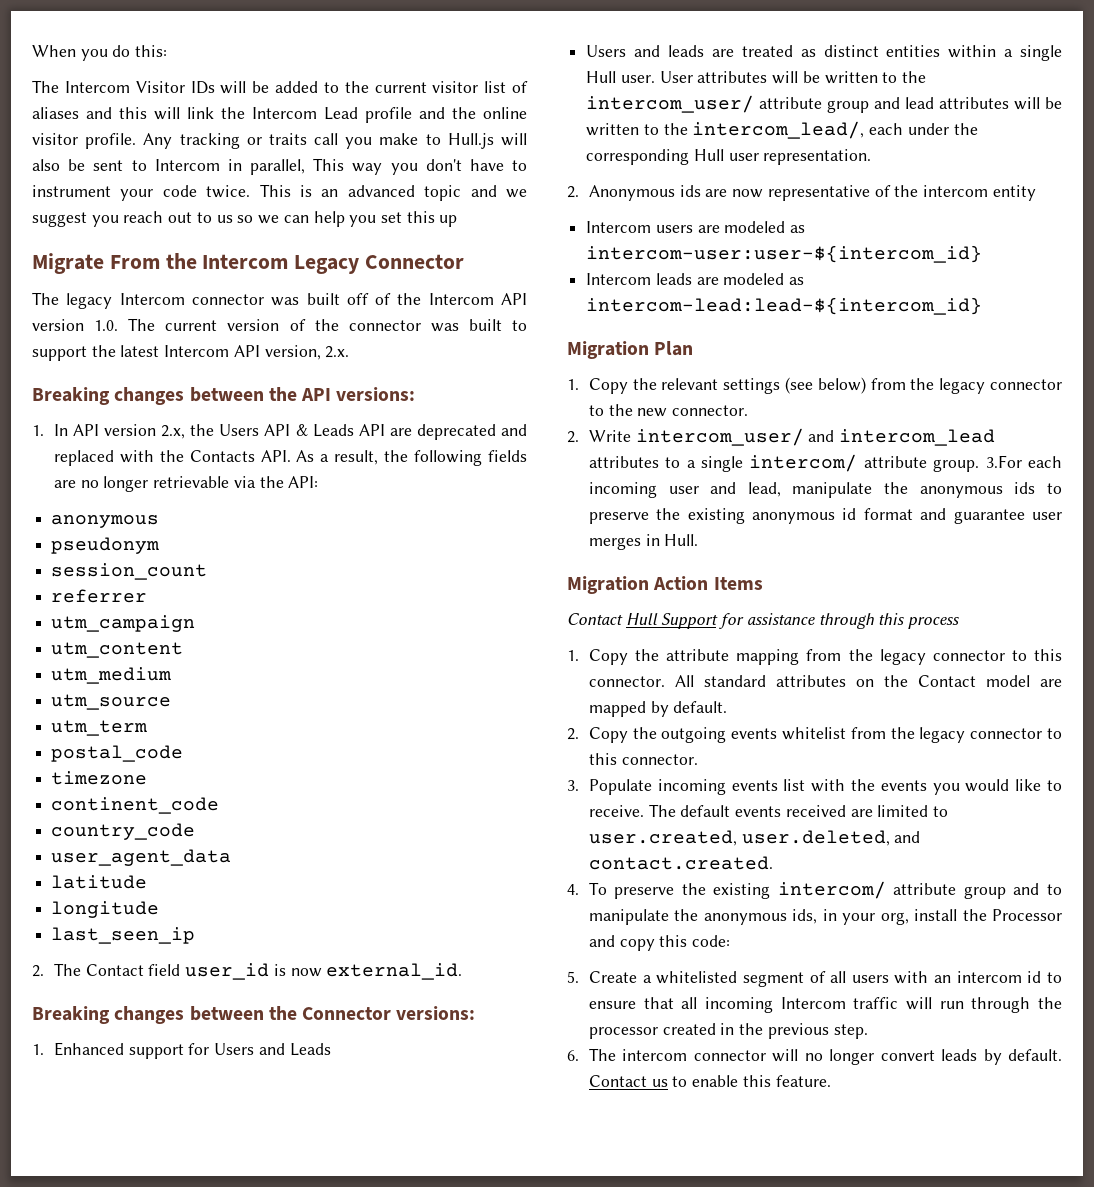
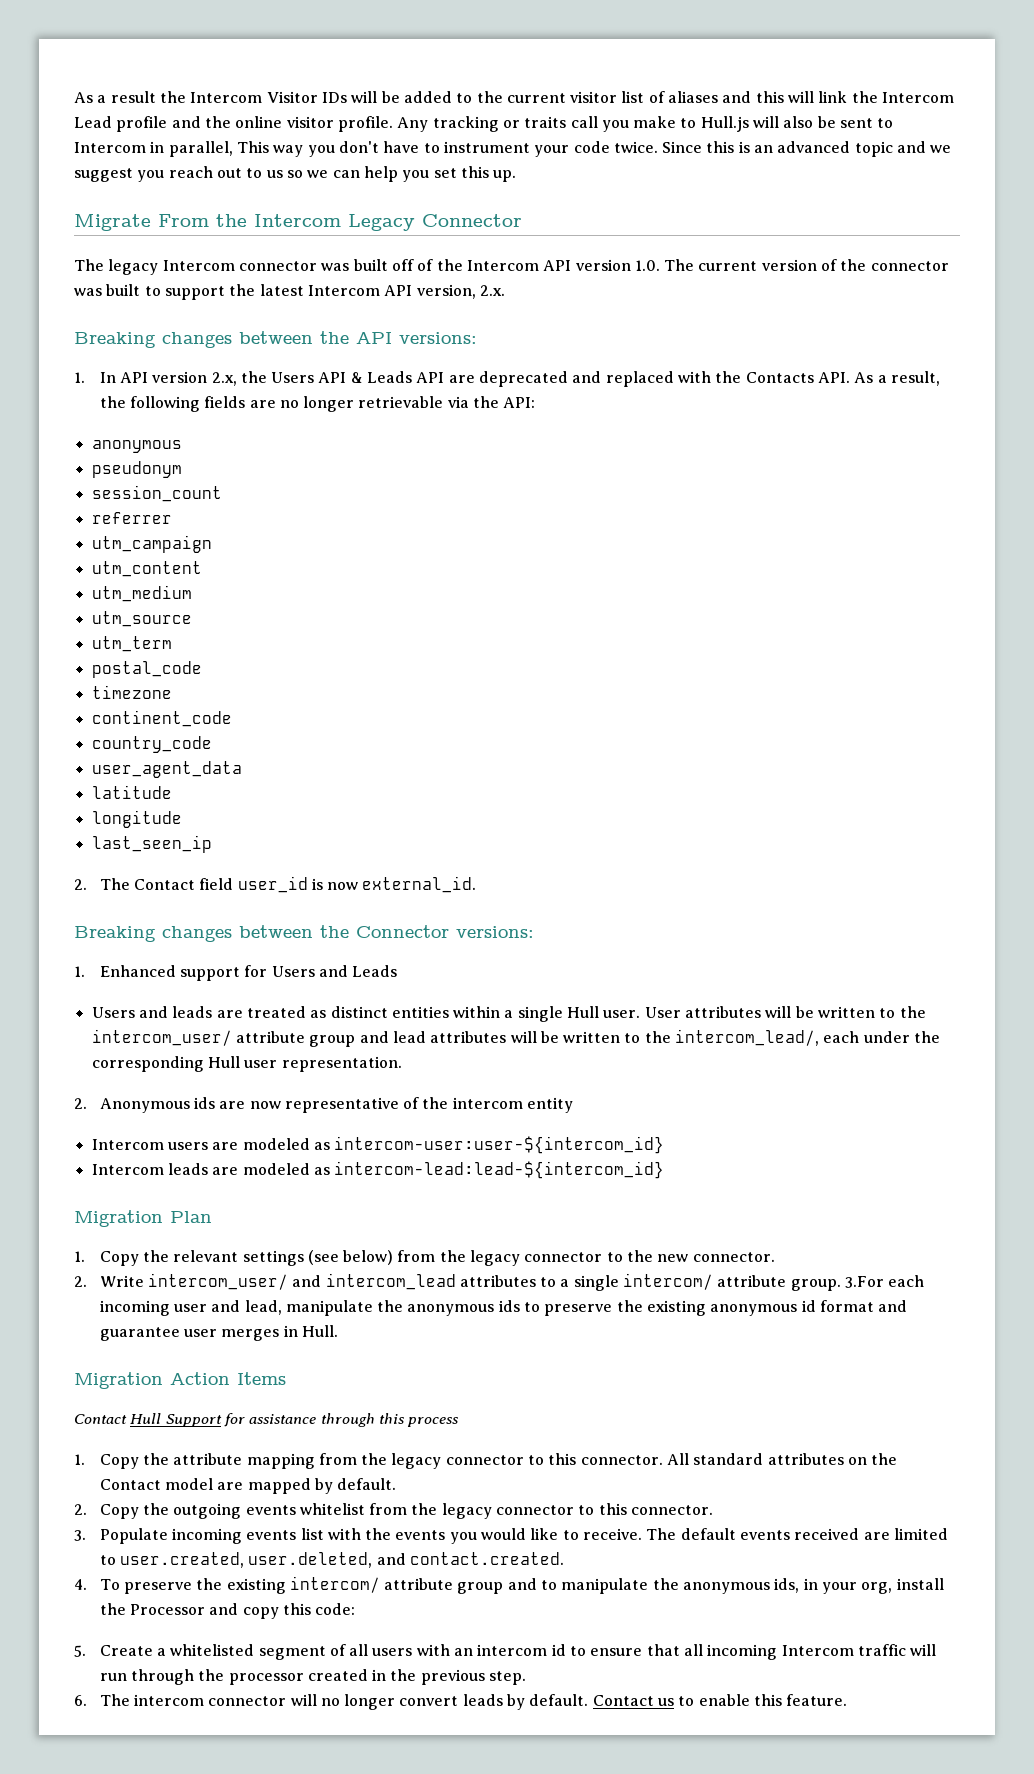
[32,45,168,61] [32,80,59,93] When you do this: // The -> [74,91,186,103] As a result the
[259,184,291,197] This -> [662,141,735,153] Since this
[439,215,458,227] up -> [493,170,517,182] up.

